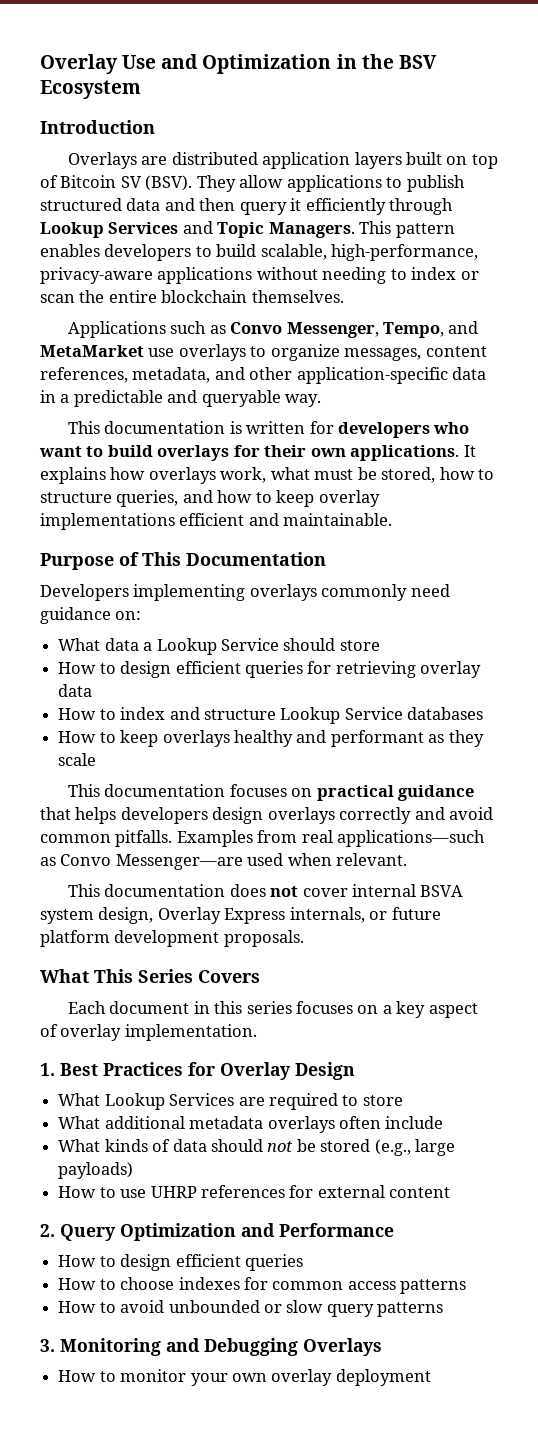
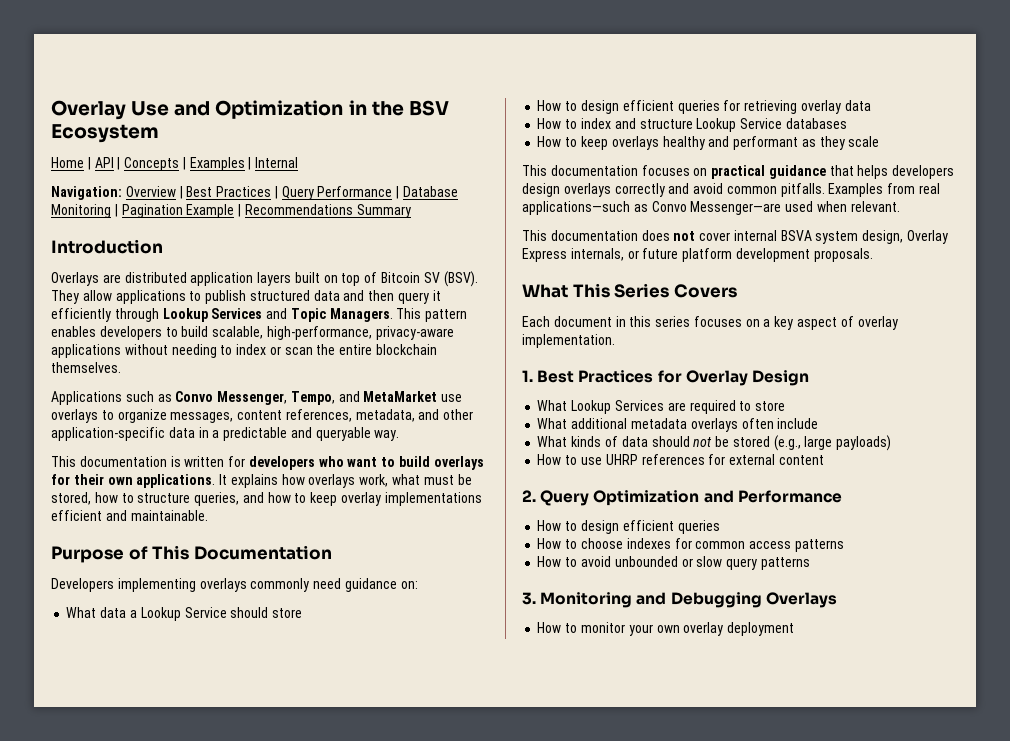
(141, 89) none -> [51,157,299,171] [51,186,459,200] [51,204,411,218] // Home | API | Concepts | Examples | Internal // Navigation: Overview | Best Practices | Query Performance | Database Monitoring | Pagination Example | Recommendations Summary

